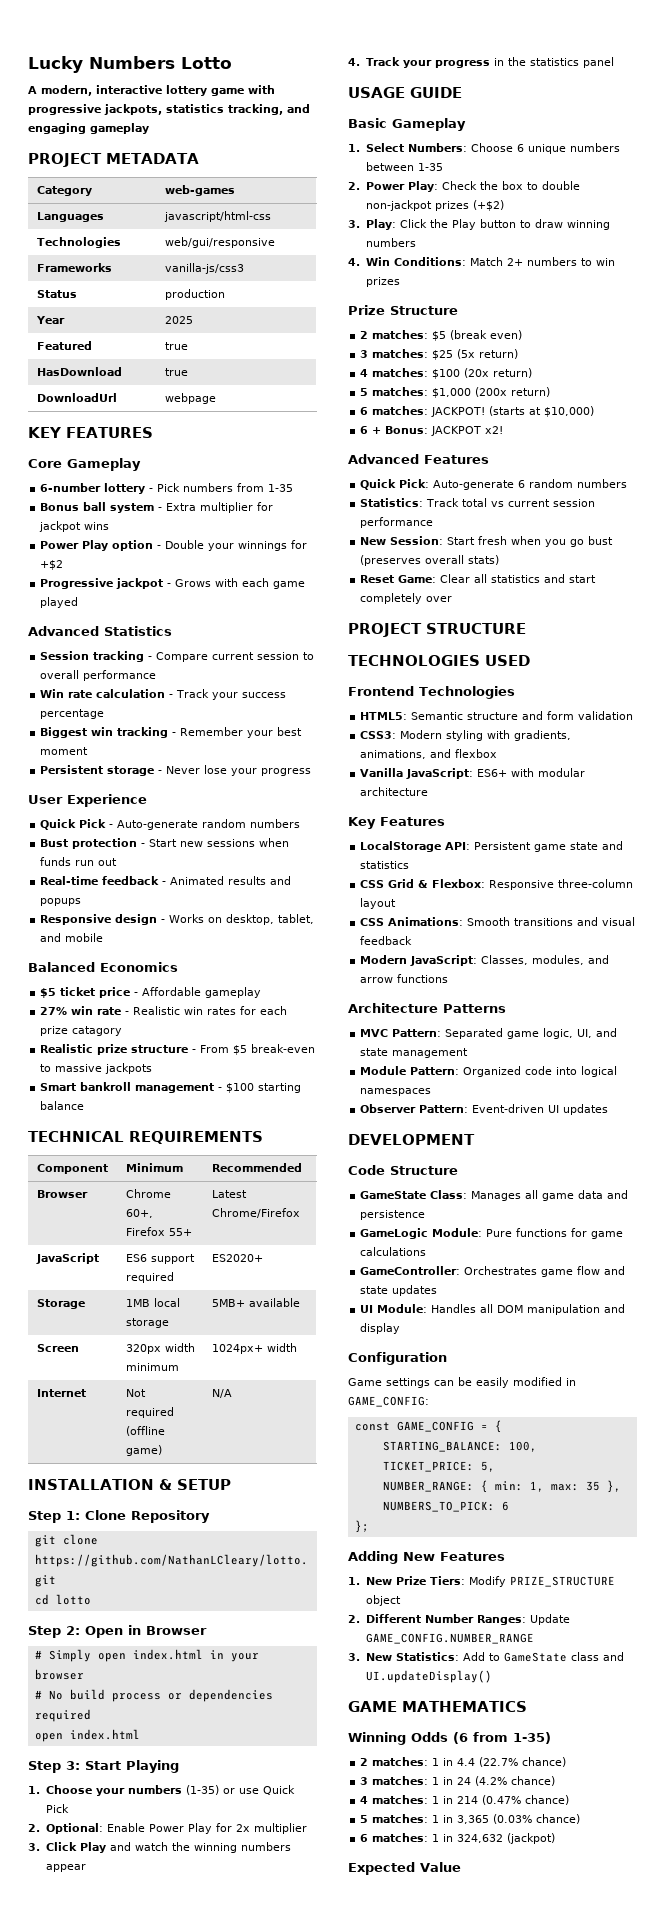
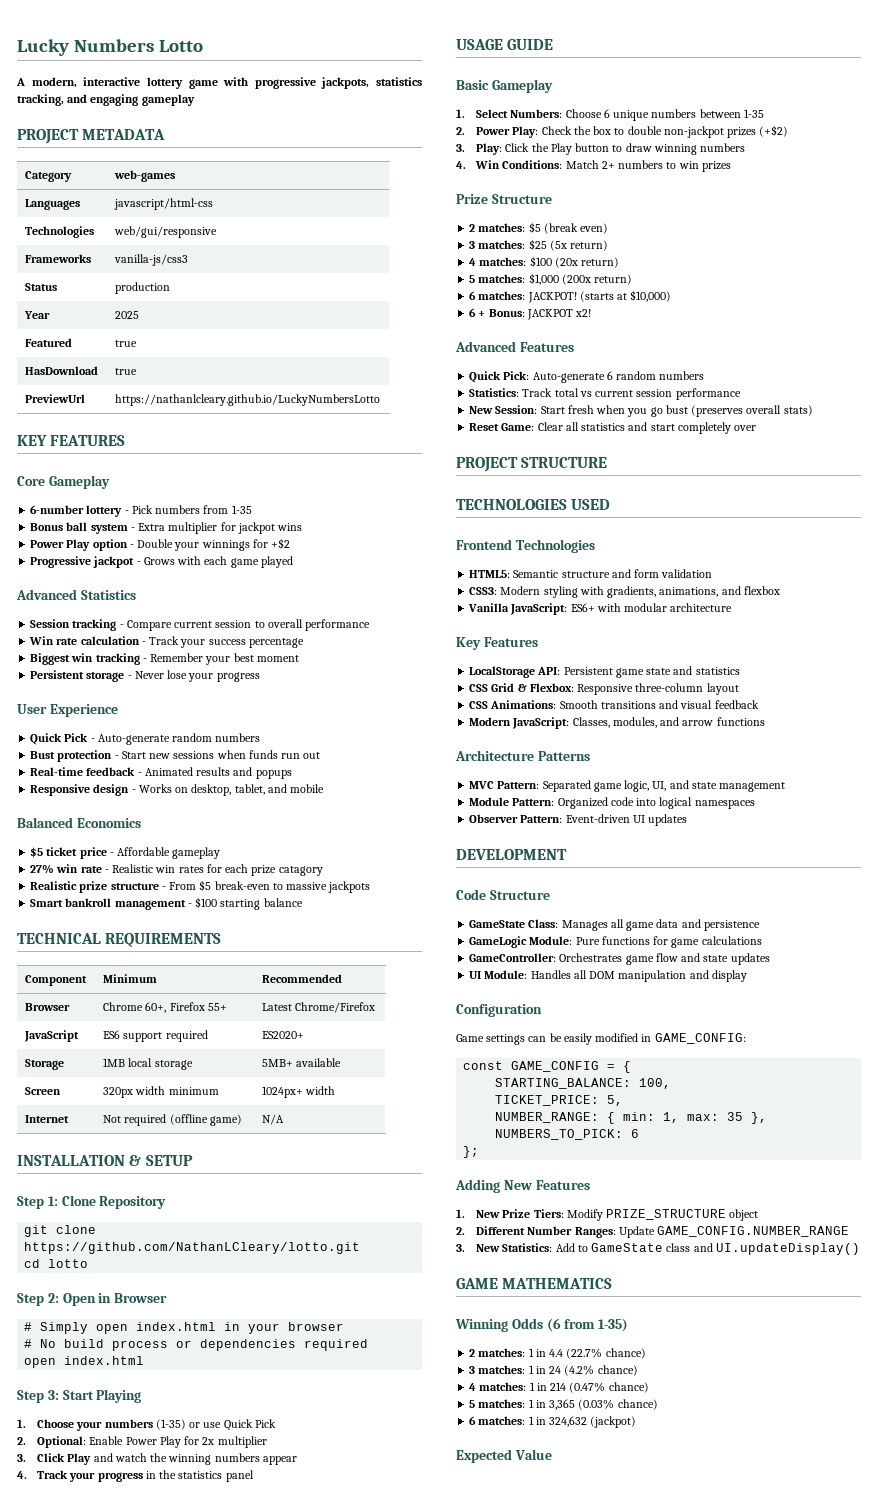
[36,393,117,402] [164,393,216,404] DownloadUrl | webpage -> [25,394,86,403] [115,394,381,406] PreviewUrl | https://nathanlcleary.github.io/LuckyNumbersLotto

